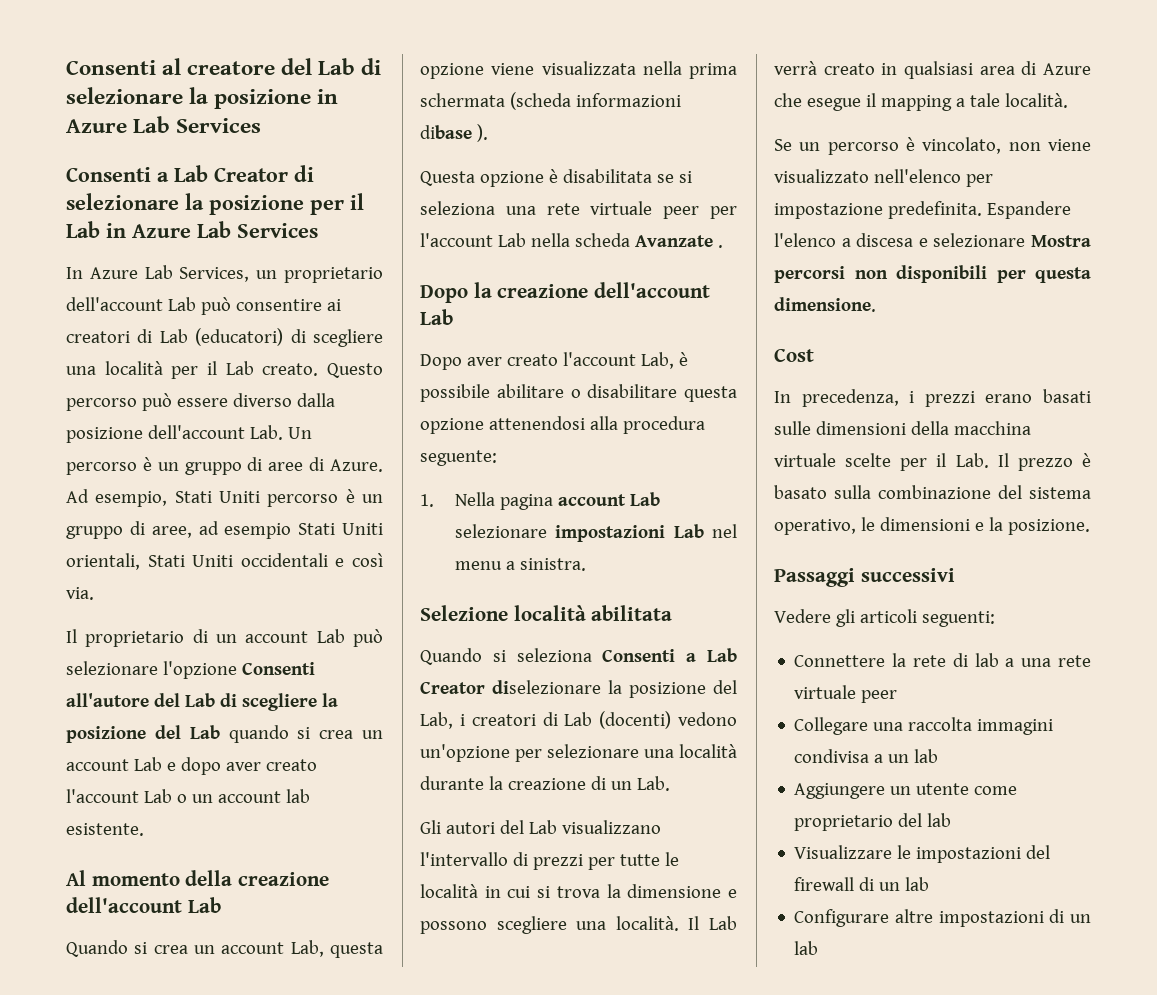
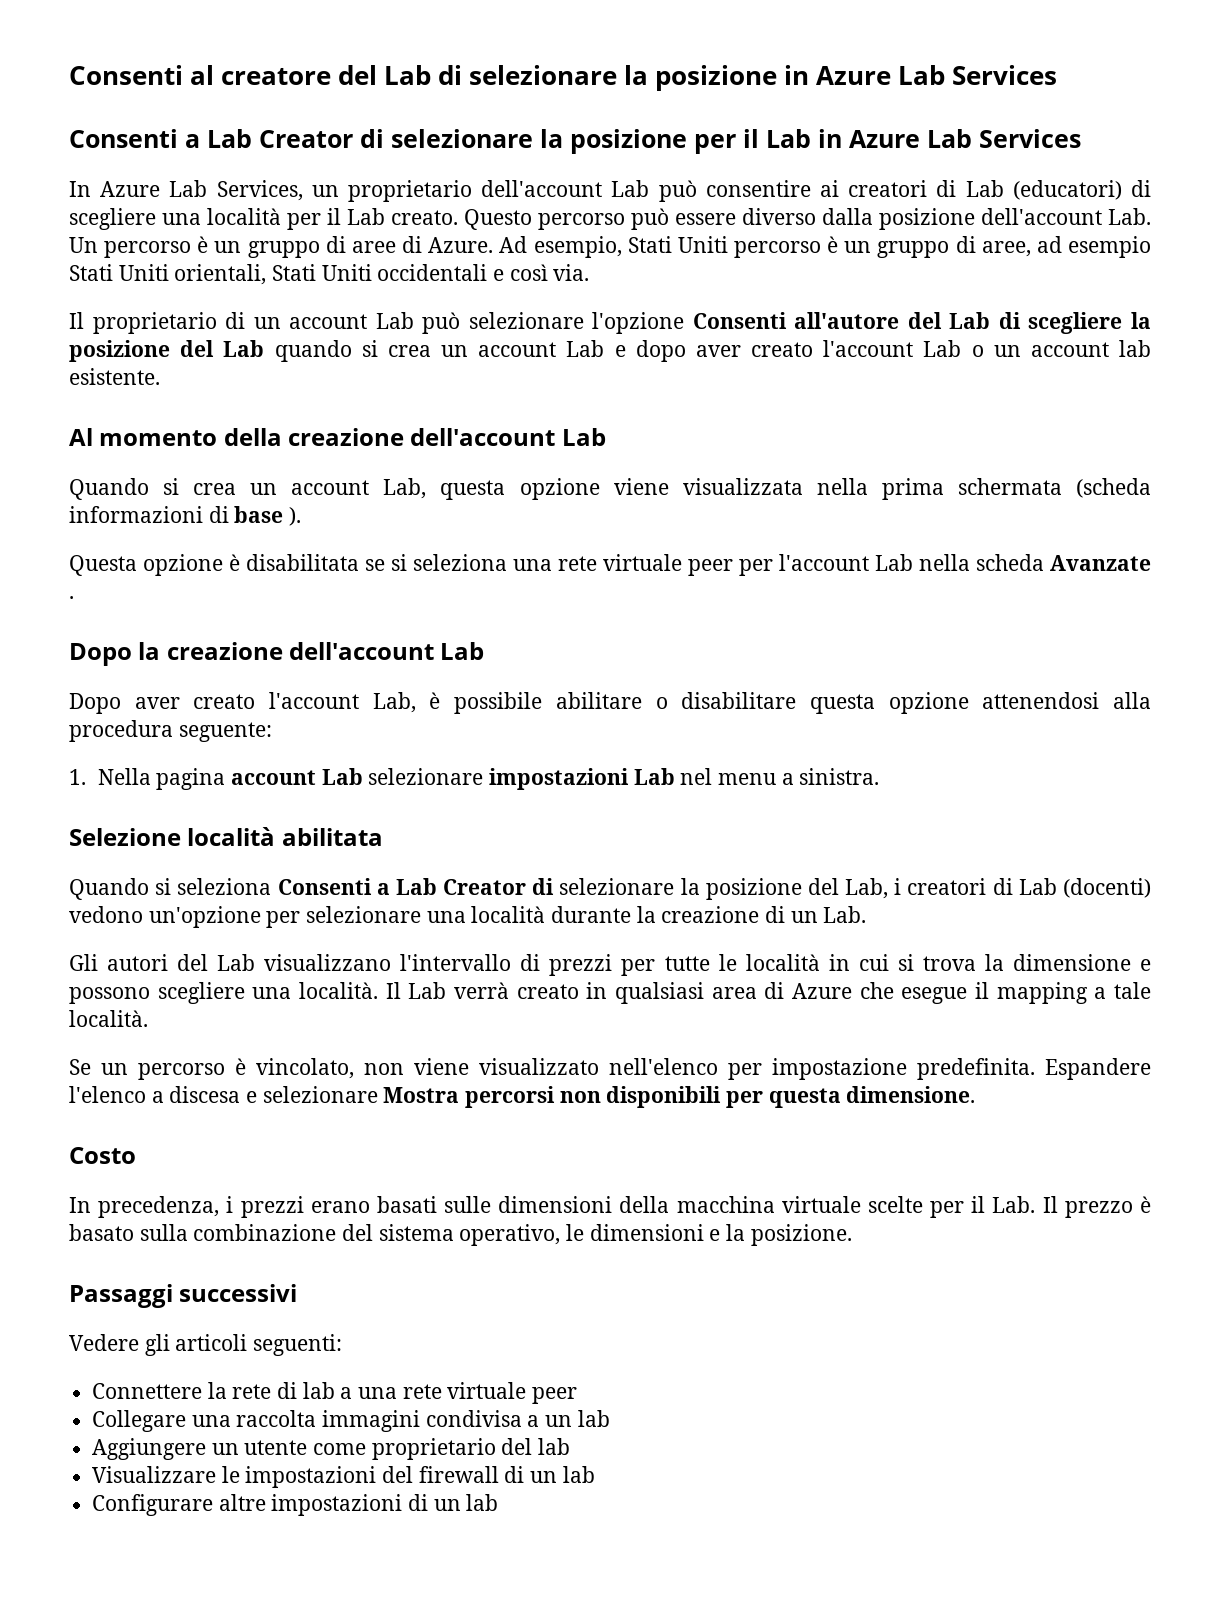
[420,125,472,139] dibase -> [208,506,284,523] di base
[492,680,601,694] diselezionare -> [532,878,675,895] di selezionare
[774,349,814,362] Cost -> [69,1147,136,1164] Costo

